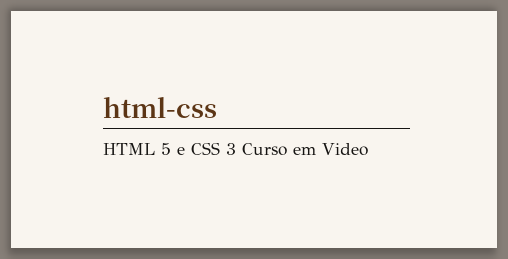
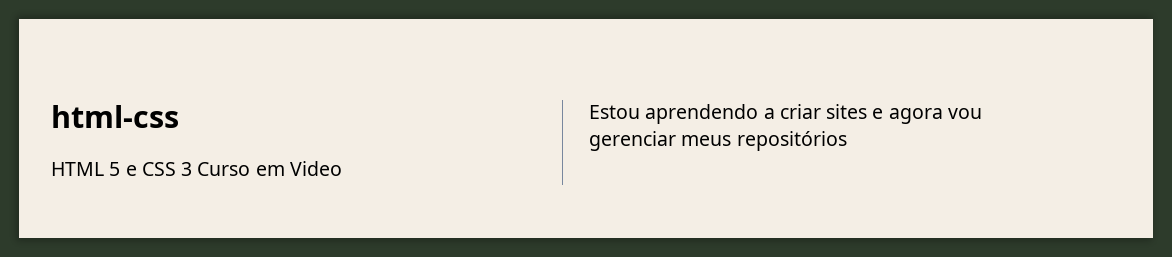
(368, 149) none -> [589,104,982,124] [589,131,847,151] // Estou aprendendo a criar sites e agora vou gerenciar meus repositórios

